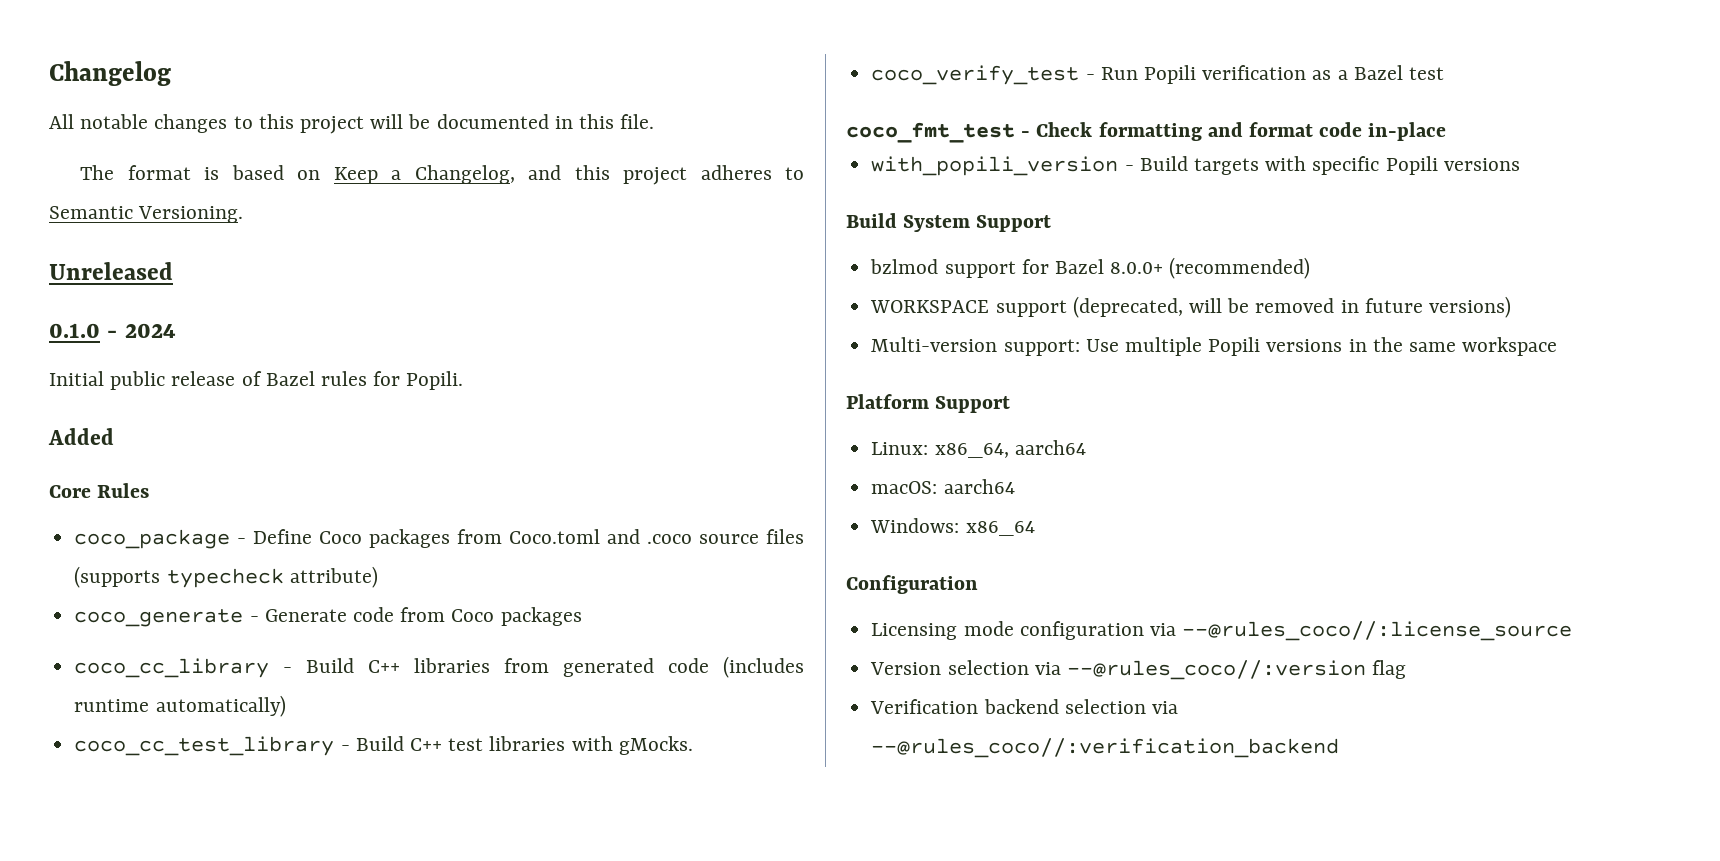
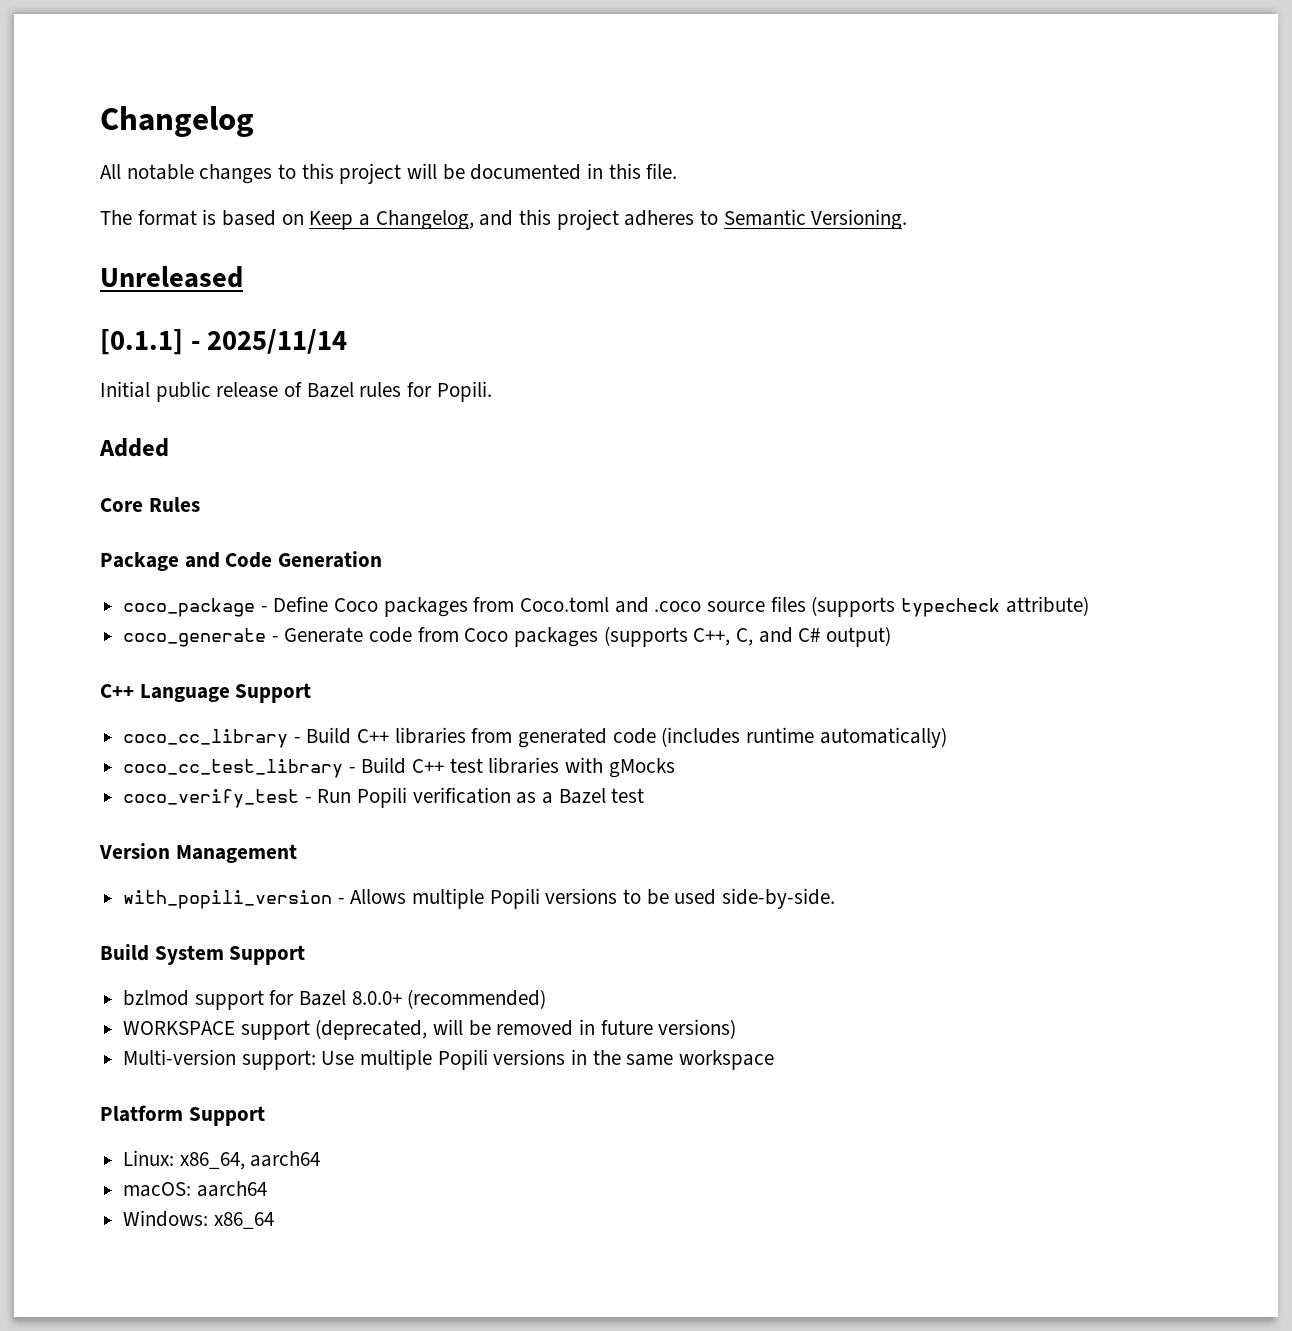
[49,323,176,338] 0.1.0 - 2024 -> [100,329,348,355] [0.1.1] - 2025/11/14
(150, 490) none -> [100,551,383,571] // Package and Code Generation
(582, 616) none -> [603,626,892,647] [100,683,312,703] (supports C++, C, and C# output) // C++ Language Support
[618,736,693,755] gMocks. -> [608,758,675,778] gMocks
[846,122,1447,143] [871,156,1520,176] coco_fmt_test - Check formatting and format code in-place // with_popili_version - Build targets with specific Popili versions -> [99,843,297,863] [123,888,836,909] Version Management // with_popili_version - Allows multiple Popili versions to be used side-by-side.
[846,575,978,594] [871,621,1573,641] [870,660,1407,680] [870,699,1178,714] [871,738,1340,758] // Configuration // Licensing mode configuration via --@rules_coco//:license_source // Version selection via --@rules_coco//:version flag // Verification backend selection via --@rules_coco//:verification_backend -> (274, 1220) none

